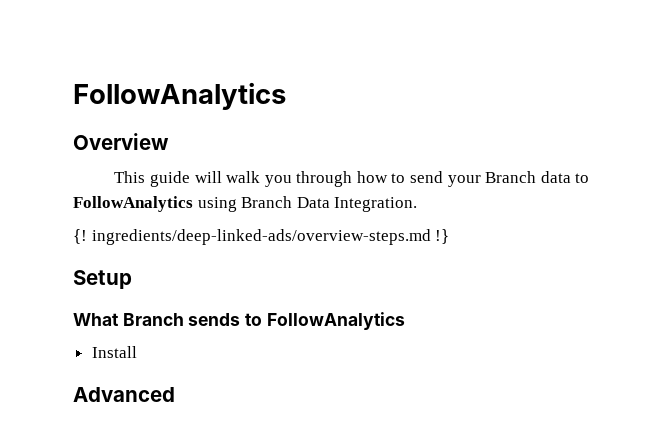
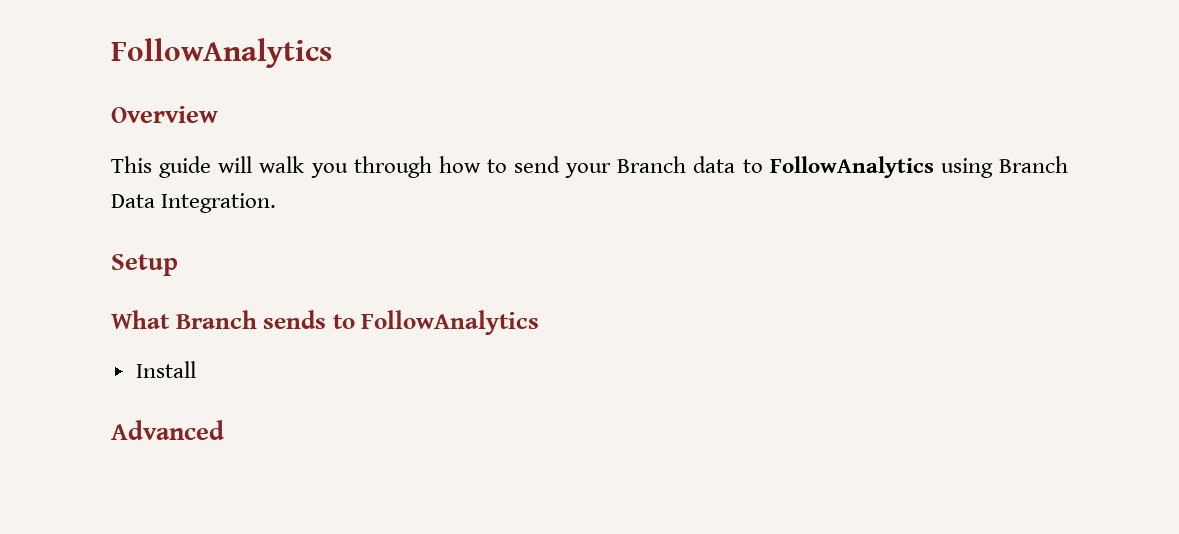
[73,229,450,245] // {! ingredients/deep-linked-ads/overview-steps.md !} -> (277, 203) none

